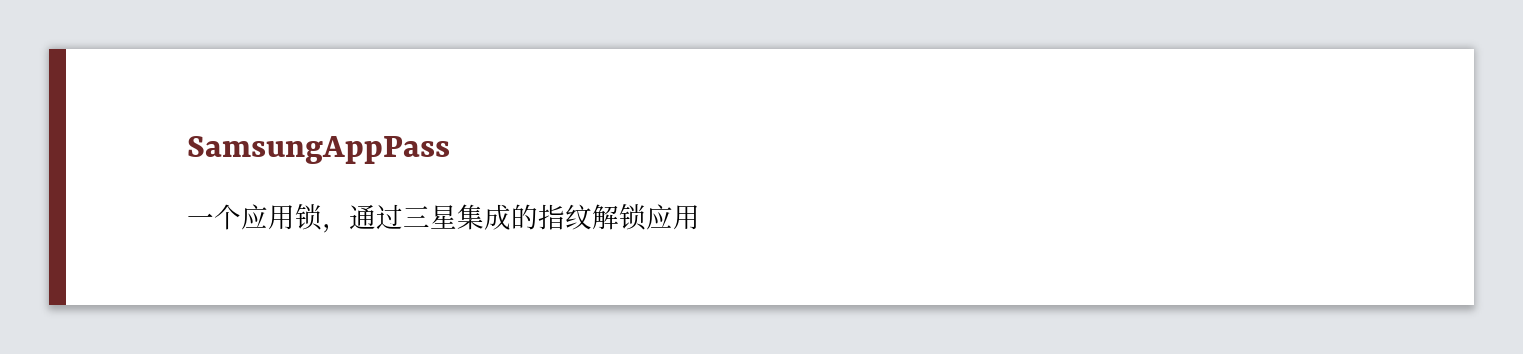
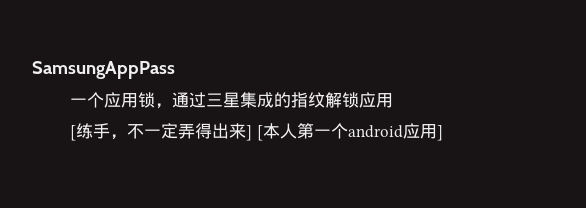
(700, 217) none -> [70,123,443,141] // [练手，不一定弄得出来] [本人第一个android应用]

